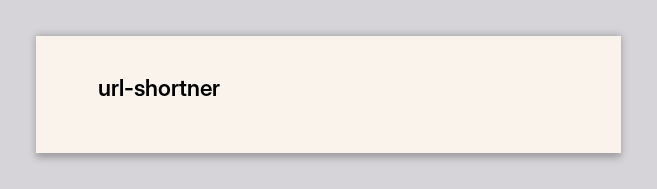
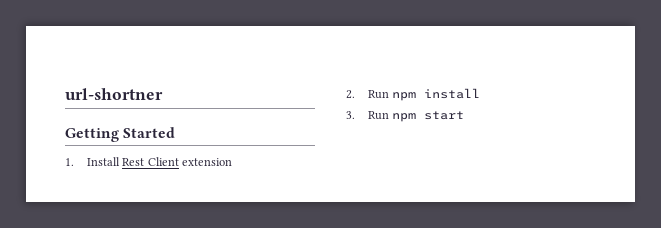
(220, 88) none -> [65,127,176,142] [65,157,233,166] [346,88,481,101] [346,111,465,122] // Getting Started // 1. Install Rest Client extension // 2. Run npm install // 3. Run npm start

